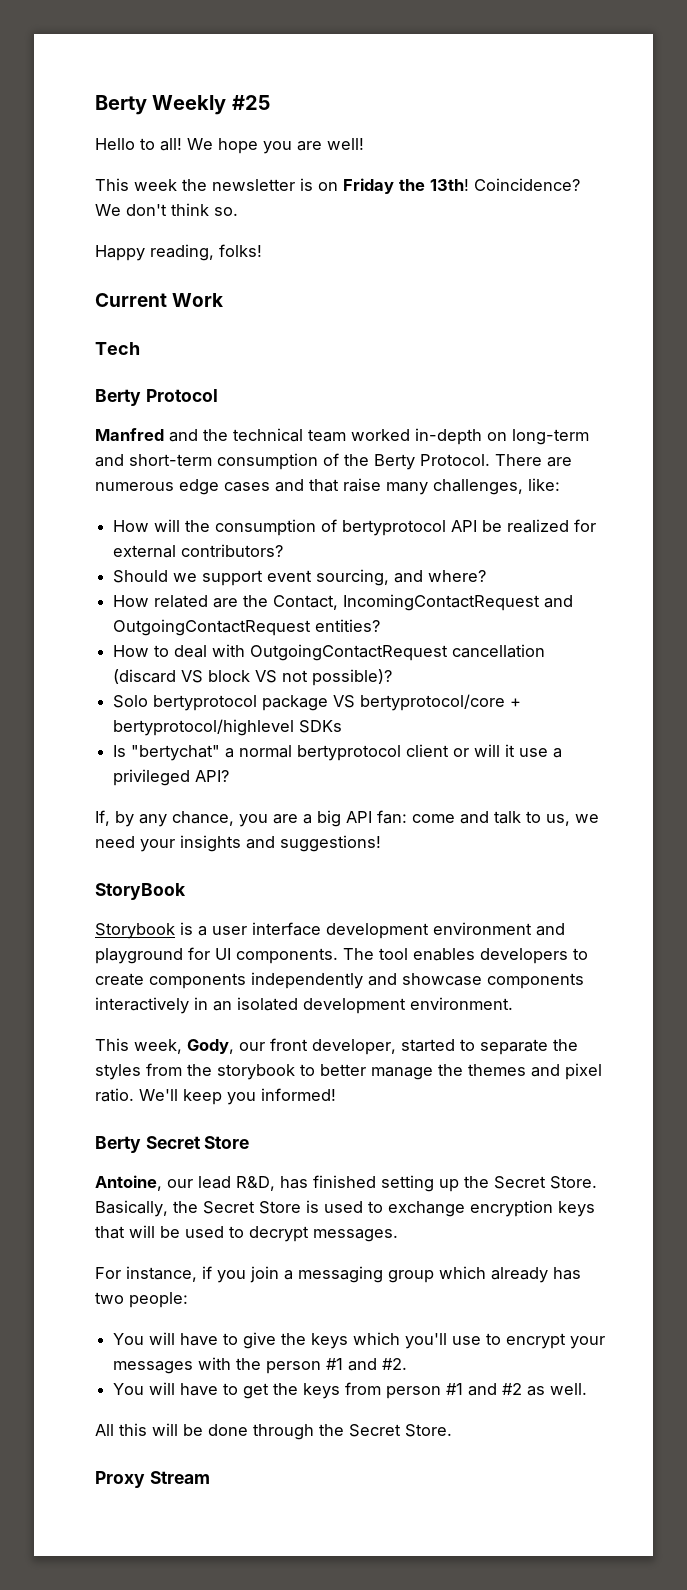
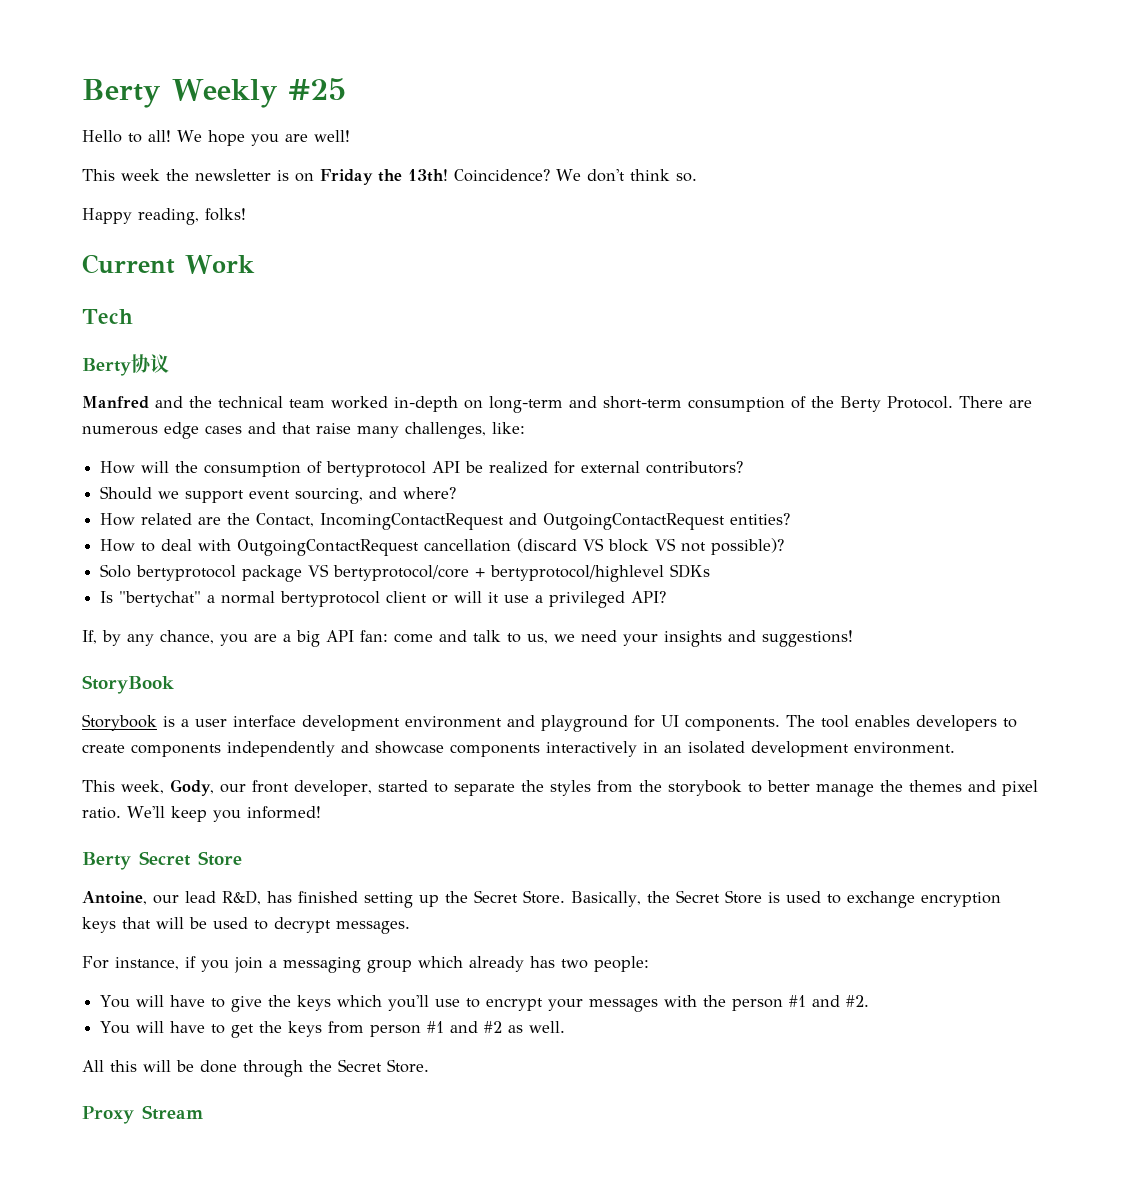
[145,389,218,402] Protocol -> [131,354,169,373] 协议

